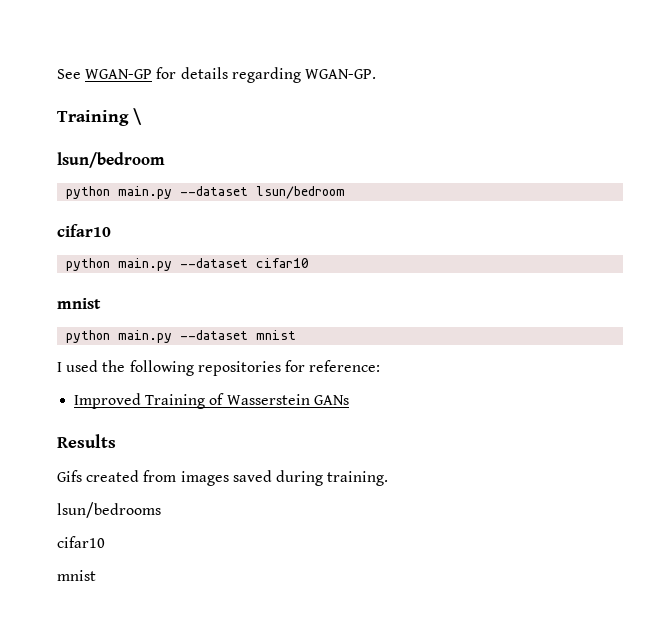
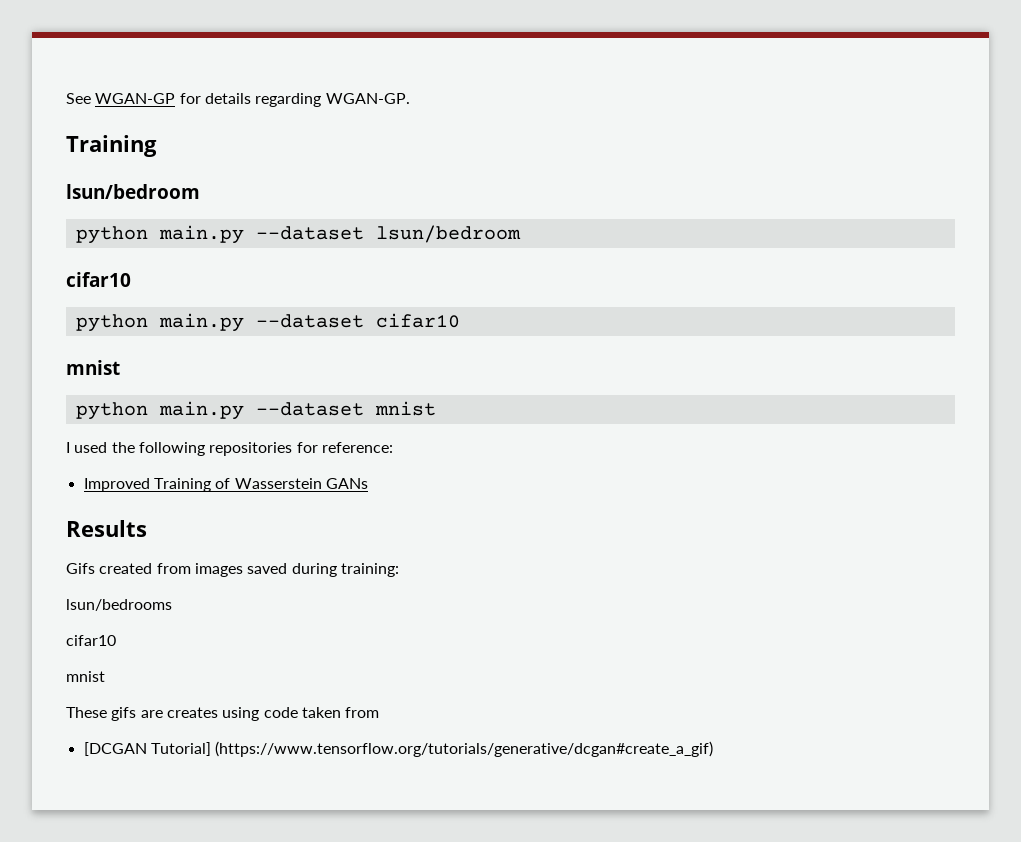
[133,108,142,125] \ -> (157, 146) none
[327,471,389,486] training. -> [340,563,399,577] training:
(96, 575) none -> [66,707,380,721] [83,741,714,757] // These gifs are creates using code taken from // [DCGAN Tutorial] (https://www.tensorflow.org/tutorials/generative/dcgan#create_a_gif)

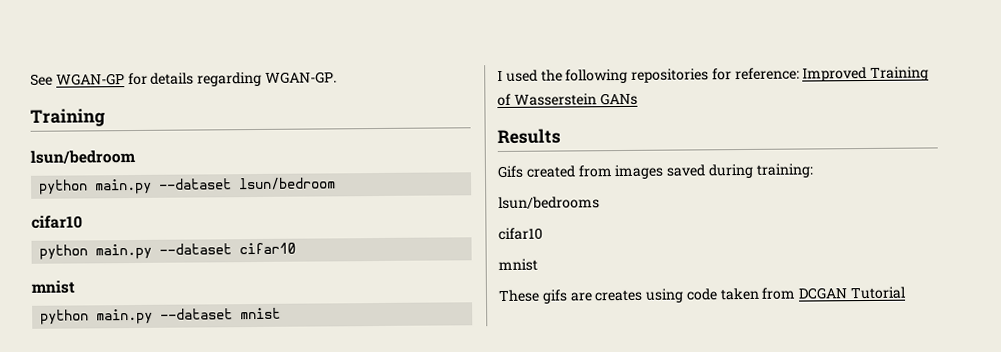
(393, 447) // -> (800, 74) none
[83,741,714,757] // [DCGAN Tutorial] (https://www.tensorflow.org/tutorials/generative/dcgan#create_a_gif) -> [798,286,907,300] DCGAN Tutorial

